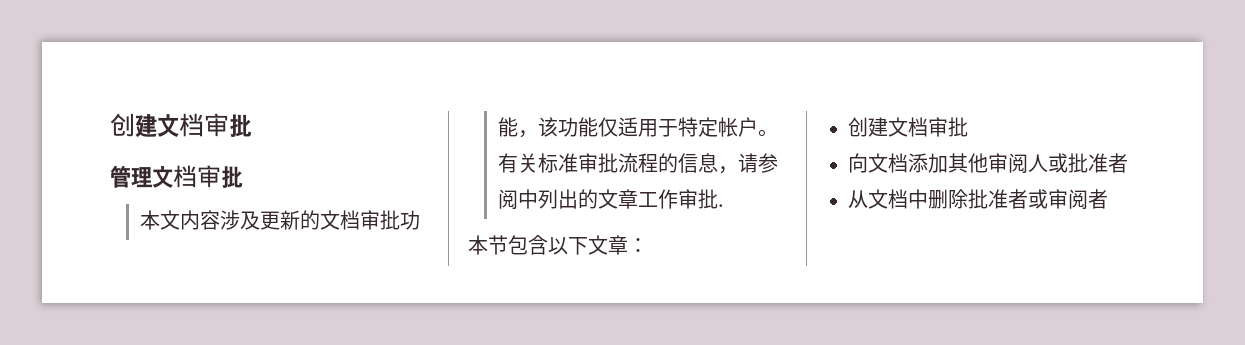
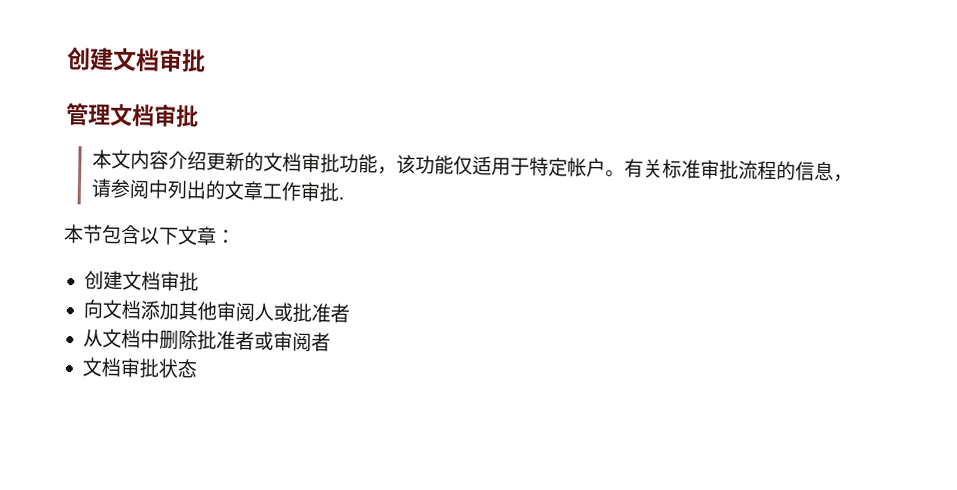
[220,210,261,230] 涉及 -> [167,150,207,171] 介绍
(1108, 199) none -> [81,357,198,379] // 文档审批状态

